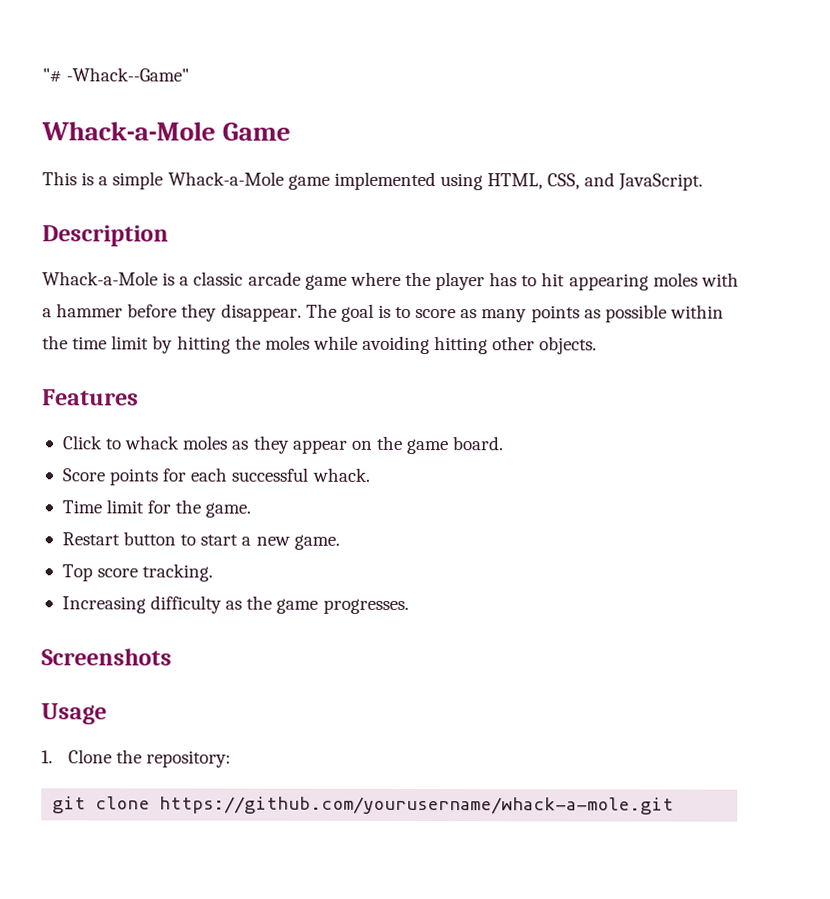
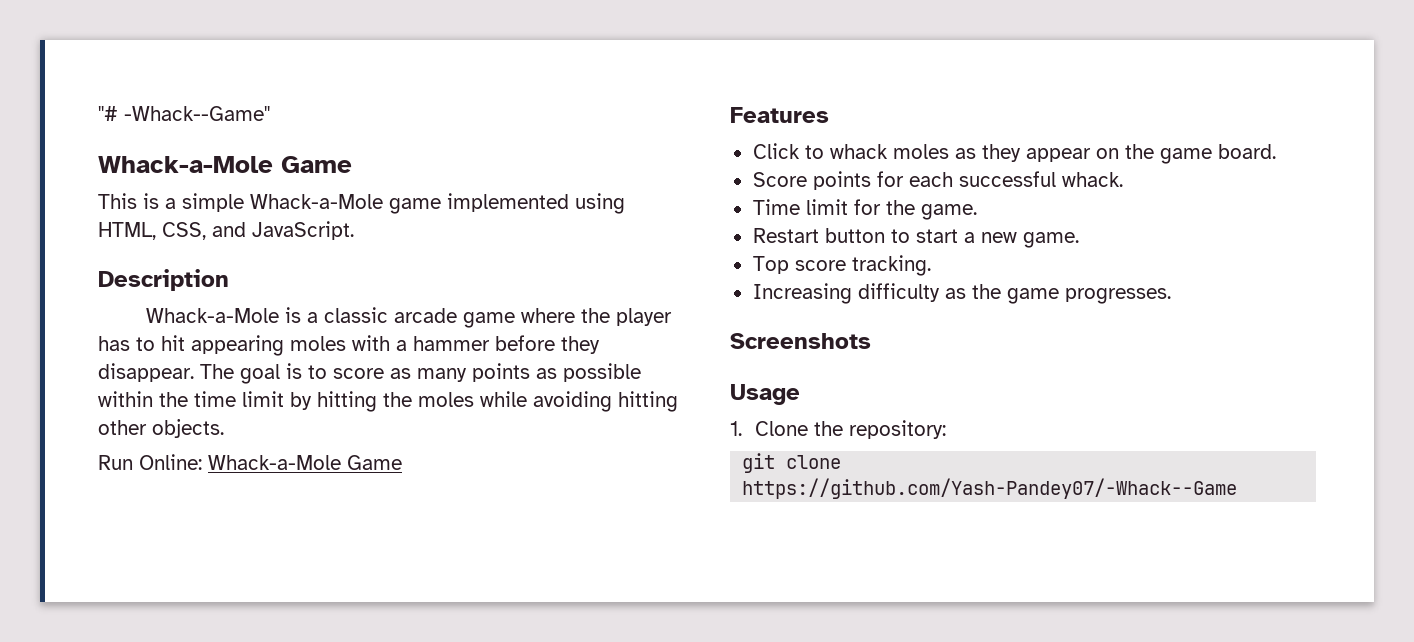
(598, 345) none -> [98,454,402,470] // Run Online: Whack-a-Mole Game
[159,796,675,815] https://github.com/yourusername/whack-a-mole.git -> [742,478,1238,499] https://github.com/Yash-Pandey07/-Whack--Game

